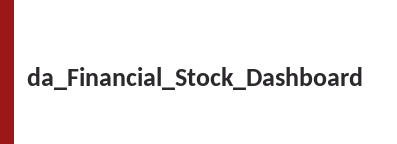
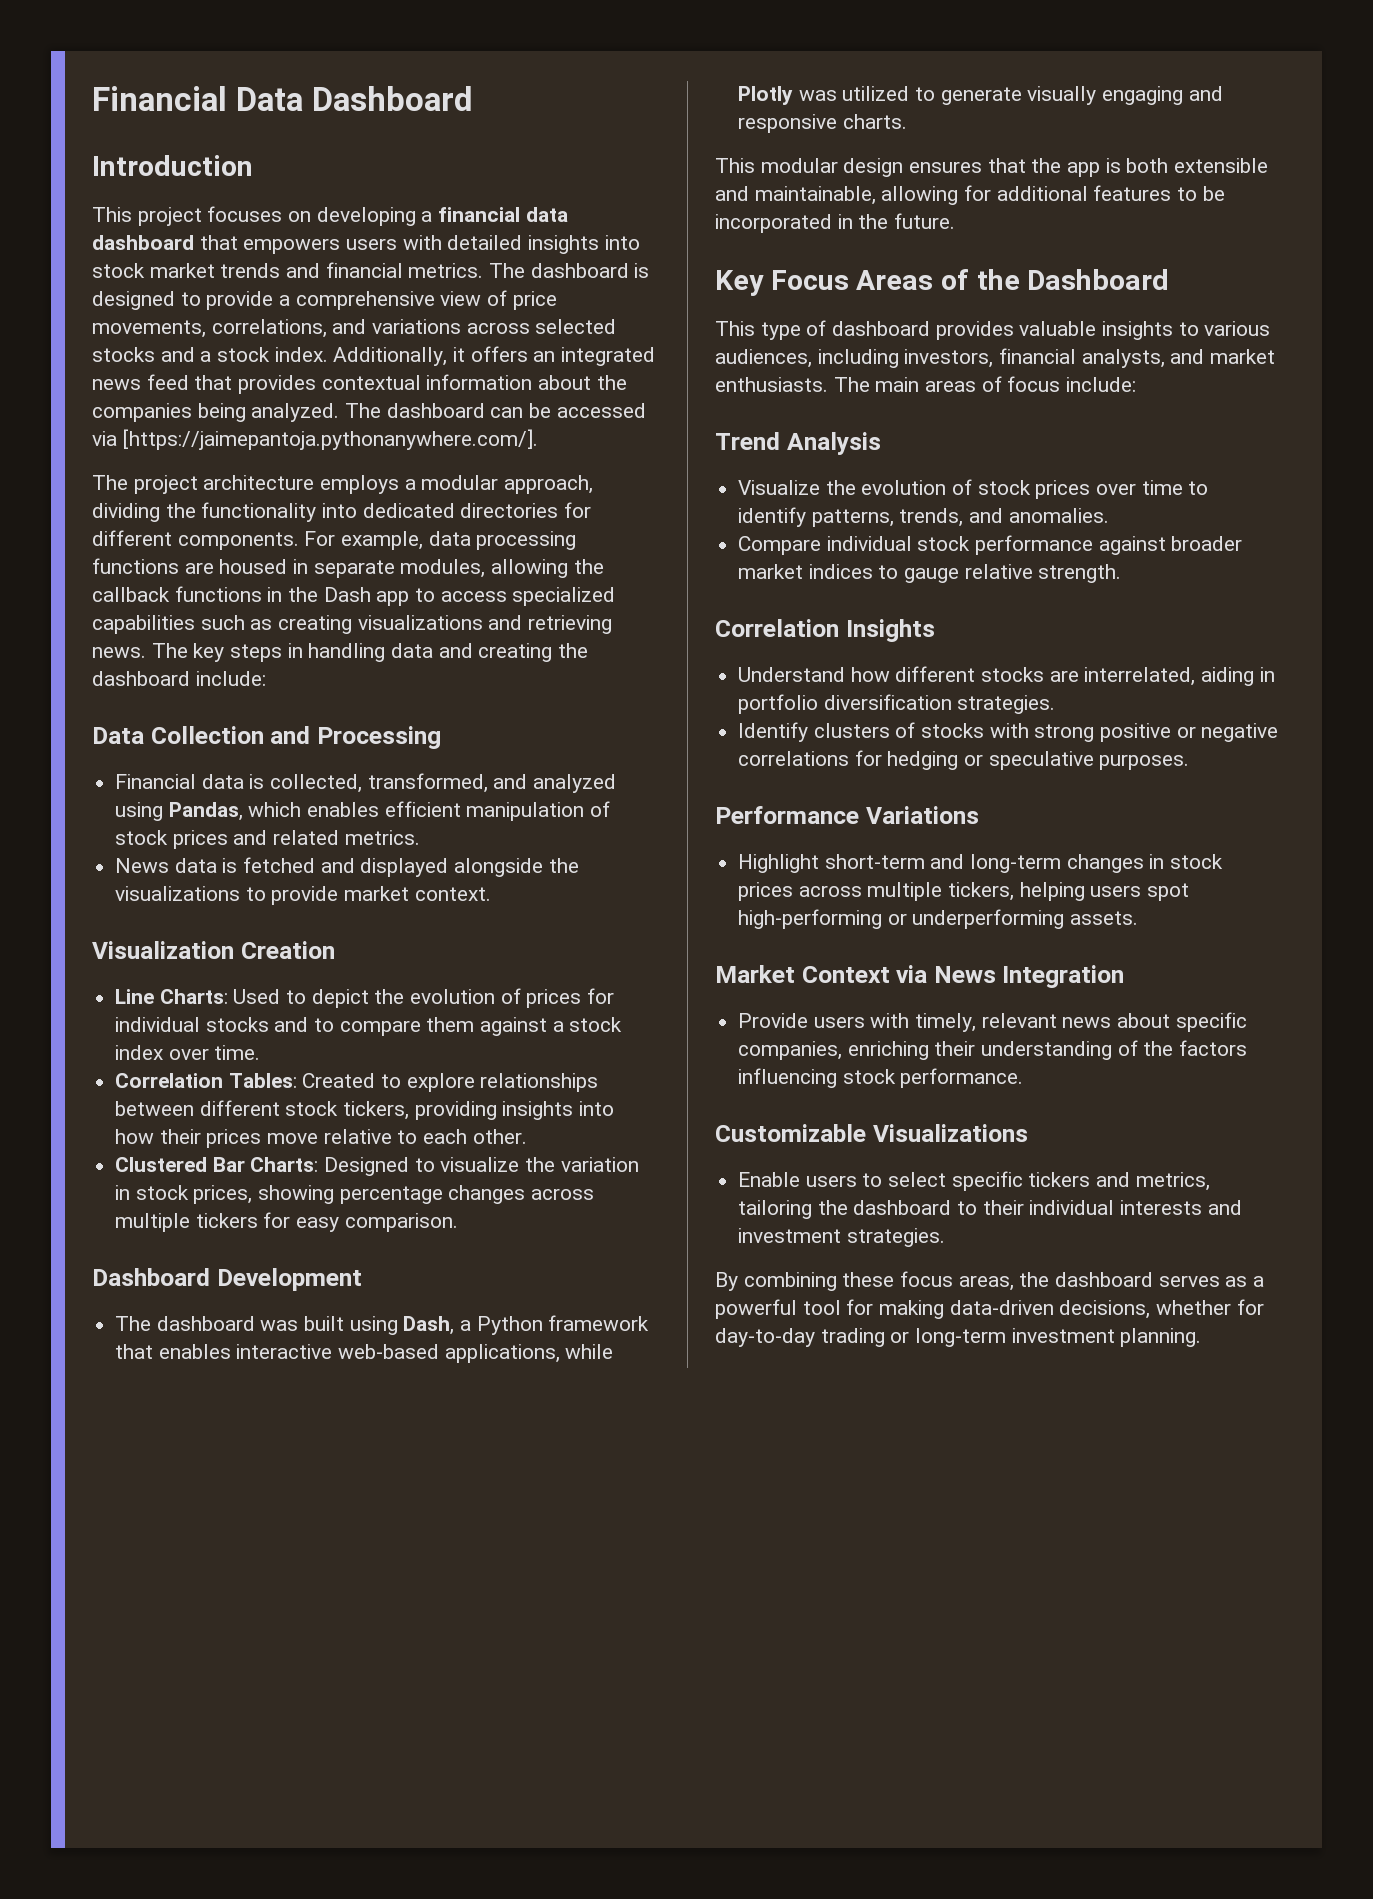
[27,67,363,90] da_Financial_Stock_Dashboard -> [92,86,472,111] [92,155,253,176] [92,206,568,226] [92,235,640,254] [92,262,650,278] [92,290,557,310] [92,319,617,338] [92,346,656,366] [92,374,627,394] [92,403,646,422] [92,429,538,450] [92,475,594,494] [92,502,592,522] [92,530,577,550] [92,558,604,578] [92,586,616,606] [92,615,613,634] [92,643,589,662] [92,671,266,686] [92,726,441,749] [115,773,617,793] [115,801,611,821] [115,830,420,849] [115,857,579,877] [115,886,491,905] [92,941,335,959] [115,988,615,1008] [115,1017,623,1036] [115,1045,261,1060] [115,1073,599,1092] [115,1100,615,1120] [115,1129,527,1148] [115,1157,639,1176] [115,1185,595,1204] [115,1212,458,1232] [92,1268,362,1291] [115,1315,650,1335] [115,1344,614,1363] [738,86,1223,105] [738,114,907,133] [715,158,1269,177] [715,185,1225,205] [715,213,956,233] [715,269,1170,296] [715,320,1271,340] [715,348,1276,368] [715,376,1137,392] [715,432,881,455] [738,479,1209,499] [738,507,1109,527] [738,535,1243,555] [738,564,1122,583] [715,619,935,642] [738,666,1275,686] [738,694,1056,714] [738,722,1279,742] [738,750,1190,770] [715,806,979,824] [738,854,1224,873] [738,882,1190,901] [738,909,1139,929] [715,965,1125,988] [738,1012,1247,1032] [738,1040,1248,1060] [738,1068,1024,1088] [715,1124,1028,1142] [738,1171,1210,1191] [738,1200,1242,1219] [738,1228,945,1247] [715,1271,1265,1291] [715,1299,1264,1319] [715,1328,1202,1347] Financial Data Dashboard // Introduction // This project focuses on developing a financial data dashboard that empowers users with detailed insights into stock market trends and financial metrics. The dashboard is designed to provide a comprehensive view of price movements, correlations, and variations across selected stocks and a stock index. Additionally, it offers an integrated news feed that provides contextual information about the companies being analyzed. The dashboard can be accessed via [https://jaimepantoja.pythonanywhere.com/]. // The project architecture employs a modular approach, dividing the functionality into dedicated directories for different components. For example, data processing functions are housed in separate modules, allowing the callback functions in the Dash app to access specialized capabilities such as creating visualizations and retrieving news. The key steps in handling data and creating the dashboard include: // Data Collection and Processing // Financial data is collected, transformed, and analyzed using Pandas, which enables efficient manipulation of stock prices and related metrics. // News data is fetched and displayed alongside the visualizations to provide market context. // Visualization Creation // Line Charts: Used to depict the evolution of prices for individual stocks and to compare them against a stock index over time. // Correlation Tables: Created to explore relationships between different stock tickers, providing insights into how their prices move relative to each other. // Clustered Bar Charts: Designed to visualize the variation in stock prices, showing percentage changes across multiple tickers for easy comparison. // Dashboard Development // The dashboard was built using Dash, a Python framework that enables interactive web-based applications, while Plotly was utilized to generate visually engaging and responsive charts. // This modular design ensures that the app is both extensible and maintainable, allowing for additional features to be incorporated in the future. // Key Focus Areas of the Dashboard // This type of dashboard provides valuable insights to various audiences, including investors, financial analysts, and market enthusiasts. The main areas of focus include: // Trend Analysis // Visualize the evolution of stock prices over time to identify patterns, trends, and anomalies. // Compare individual stock performance against broader market indices to gauge relative strength. // Correlation Insights // Understand how different stocks are interrelated, aiding in portfolio diversification strategies. // Identify clusters of stocks with strong positive or negative correlations for hedging or speculative purposes. // Performance Variations // Highlight short-term and long-term changes in stock prices across multiple tickers, helping users spot high-performing or underperforming assets. // Market Context via News Integration // Provide users with timely, relevant news about specific companies, enriching their understanding of the factors influencing stock performance. // Customizable Visualizations // Enable users to select specific tickers and metrics, tailoring the dashboard to their individual interests and investment strategies. // By combining these focus areas, the dashboard serves as a powerful tool for making data-driven decisions, whether for day-to-day trading or long-term investment planning.

